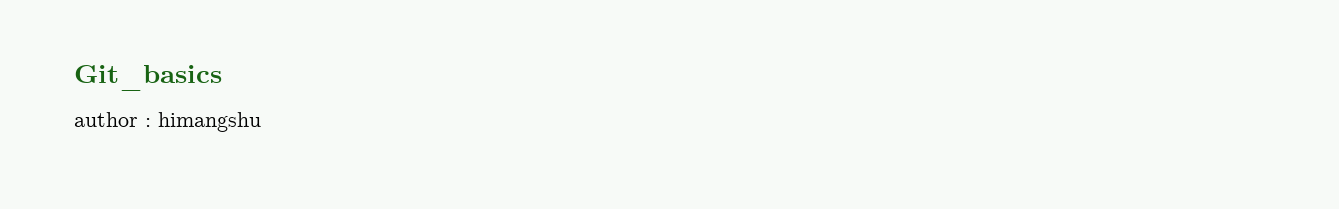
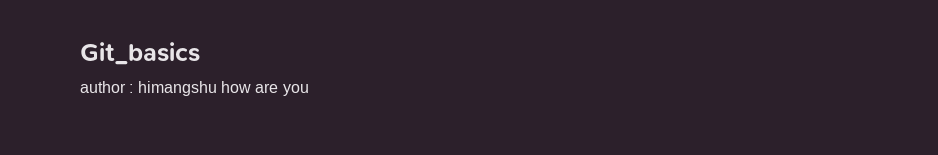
(261, 122) none -> [220,81,309,96] how are you

